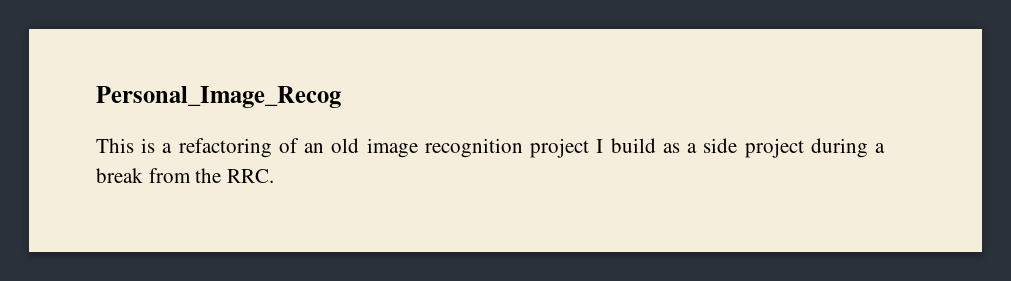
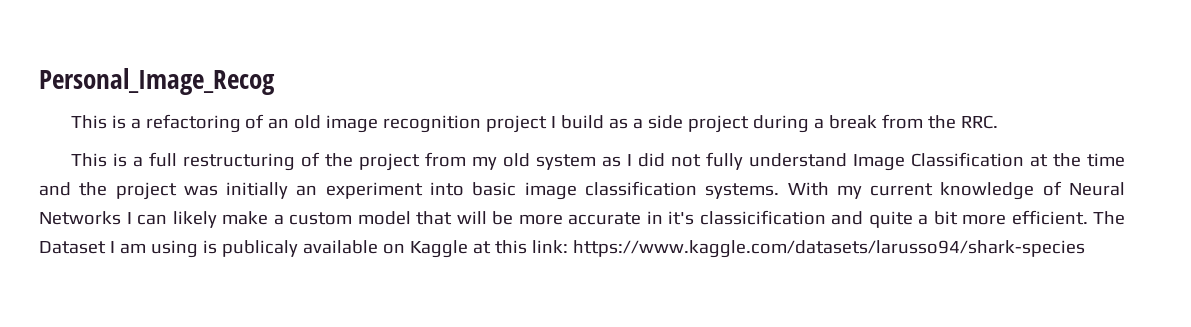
(275, 176) none -> [70,152,1125,171] [39,181,1125,200] [39,210,1125,228] [39,240,1085,258] // This is a full restructuring of the project from my old system as I did not fully understand Image Classification at the time and the project was initially an experiment into basic image classification systems. With my current knowledge of Neural Networks I can likely make a custom model that will be more accurate in it's classicification and quite a bit more efficient. The Dataset I am using is publicaly available on Kaggle at this link: https://www.kaggle.com/datasets/larusso94/shark-species

